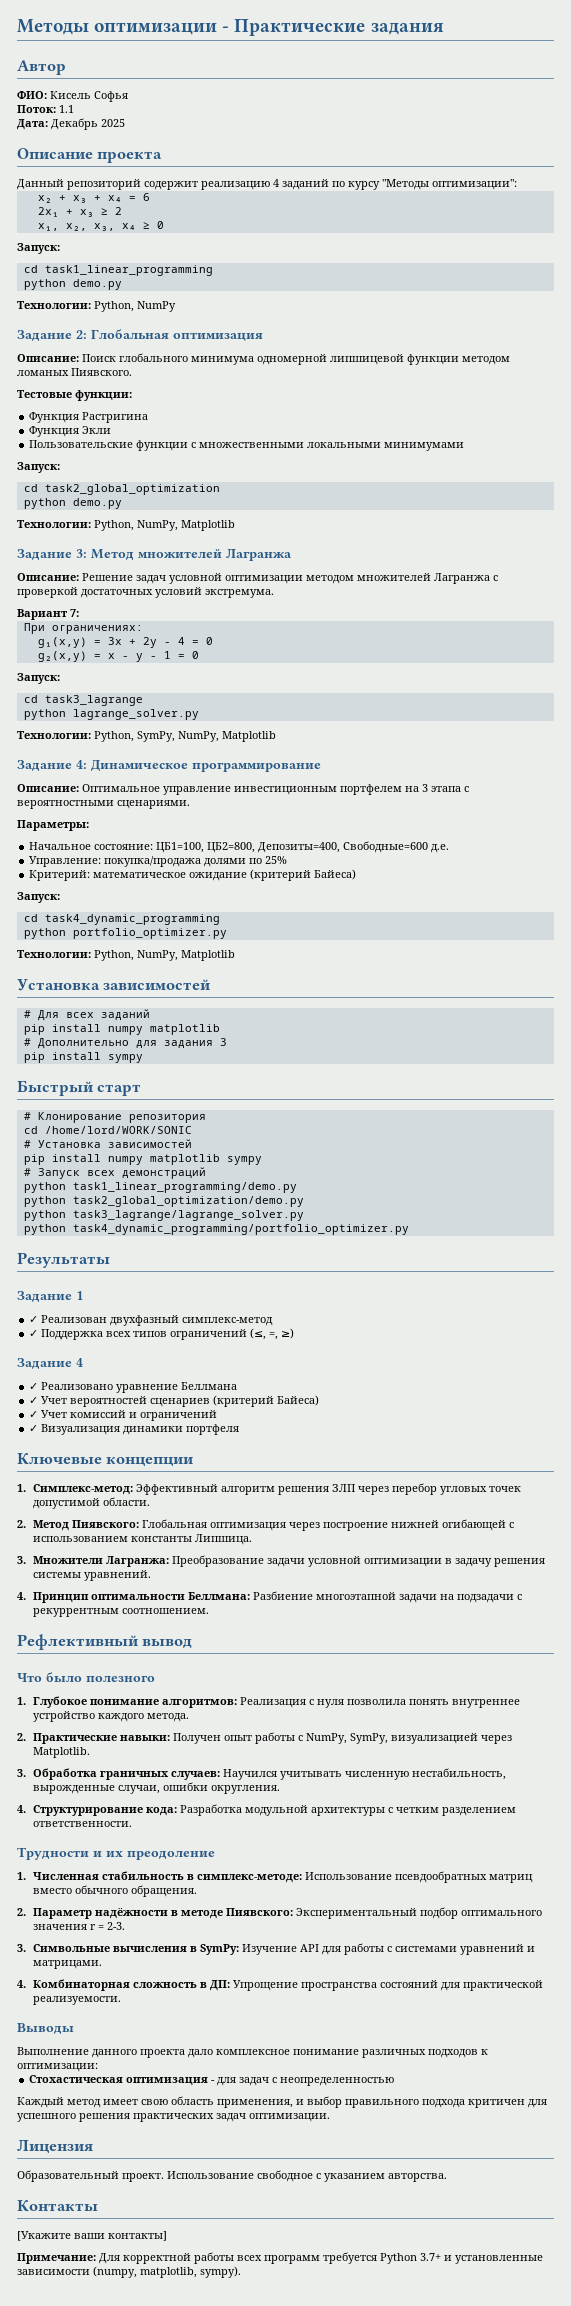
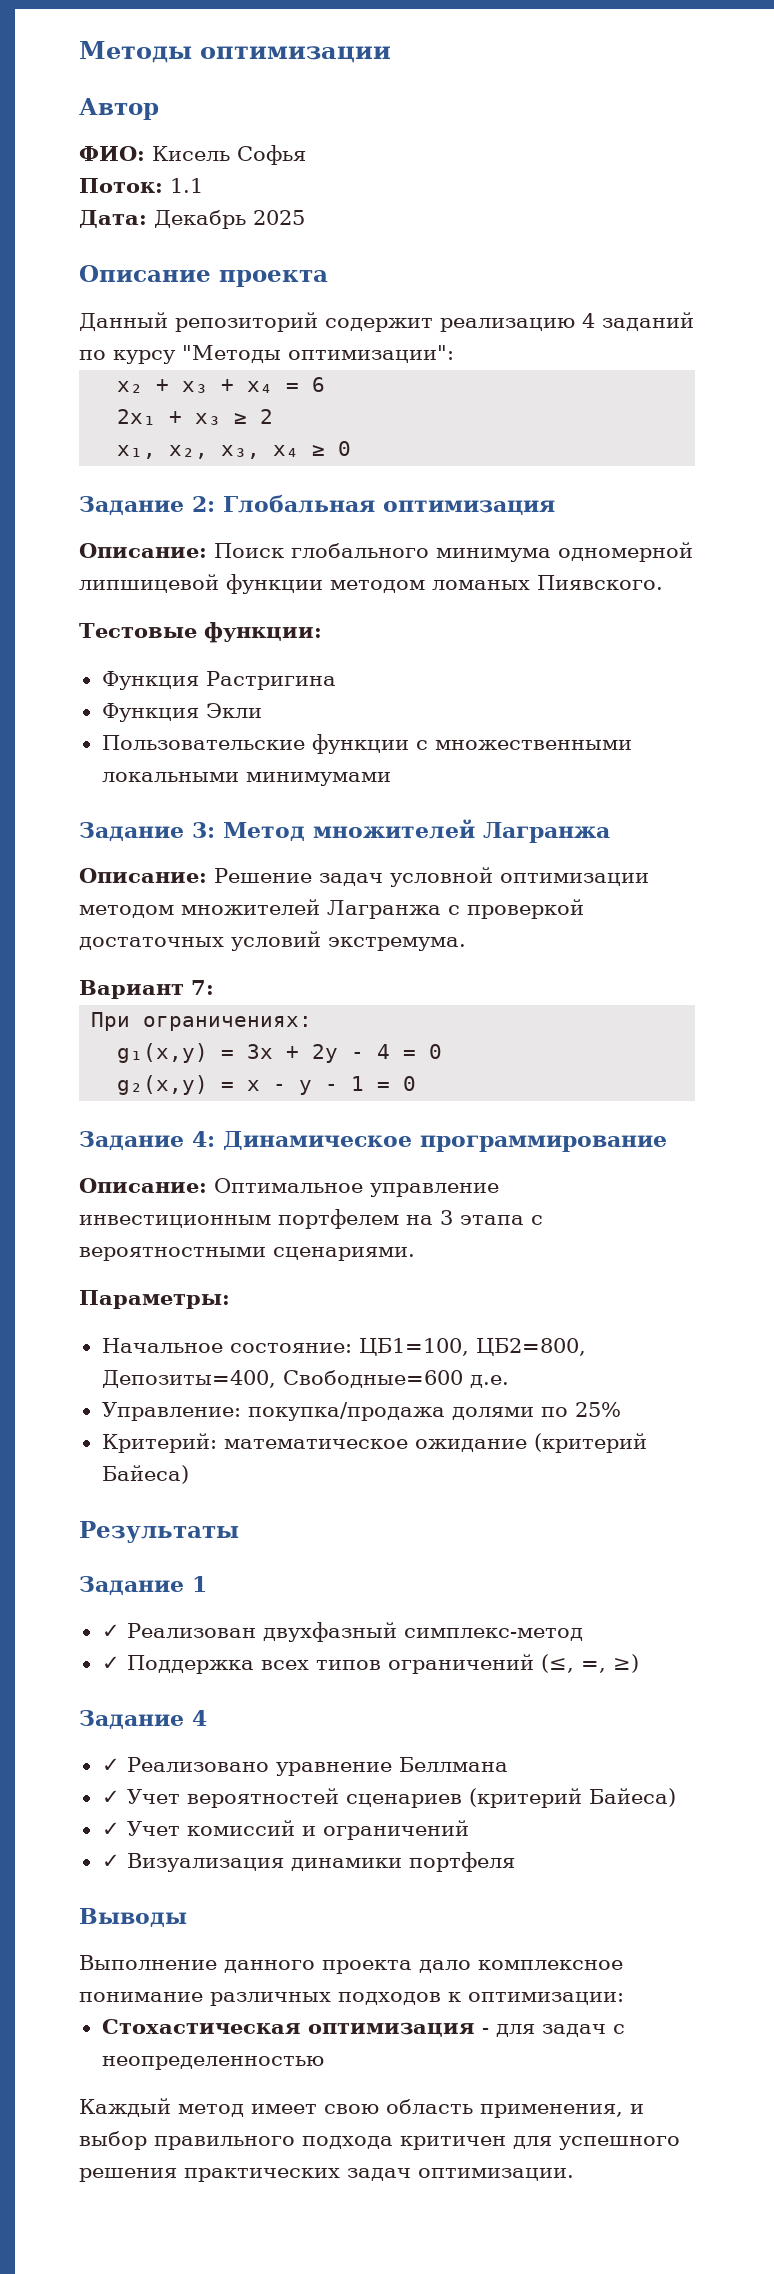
[222,19,444,36] - Практические задания -> (391, 54) none
[17,243,60,254] [23,265,213,276] [23,279,122,290] [17,301,176,312] // Запуск: // cd task1_linear_programming // python demo.py // Технологии: Python, NumPy -> (352, 448) none
[17,462,60,473] [23,484,220,495] [23,498,122,509] [17,520,235,531] // Запуск: // cd task2_global_optimization // python demo.py // Технологии: Python, NumPy, Matplotlib -> (391, 779) none
[17,673,60,684] [23,695,143,706] [23,709,199,720] [17,731,276,742] // Запуск: // cd task3_lagrange // python lagrange_solver.py // Технологии: Python, SymPy, NumPy, Matplotlib -> (417, 1083) none
[17,892,60,903] [23,914,220,925] [23,928,227,939] [17,950,235,961] [17,979,212,991] [23,1009,150,1021] [23,1024,220,1035] [23,1038,227,1049] [23,1052,143,1063] [17,1080,142,1096] [23,1112,206,1123] [23,1126,192,1134] [23,1139,192,1148] [23,1154,262,1165] [23,1167,206,1179] [23,1182,297,1193] [23,1196,304,1207] [23,1210,304,1221] [23,1224,409,1235] // Запуск: // cd task4_dynamic_programming // python portfolio_optimizer.py // Технологии: Python, NumPy, Matplotlib // Установка зависимостей // # Для всех заданий // pip install numpy matplotlib // # Дополнительно для задания 3 // pip install sympy // Быстрый старт // # Клонирование репозитория // cd /home/lord/WORK/SONIC // # Установка зависимостей // pip install numpy matplotlib sympy // # Запуск всех демонстраций // python task1_linear_programming/demo.py // python task2_global_optimization/demo.py // python task3_lagrange/lagrange_solver.py // python task4_dynamic_programming/portfolio_optimizer.py -> (189, 1474) none
[17,1453,195,1467] [17,1483,522,1495] [33,1497,151,1509] [17,1519,515,1531] [33,1534,253,1545] [17,1555,546,1567] [33,1570,152,1581] [17,1591,523,1603] [33,1608,210,1617] [17,1634,193,1650] [17,1672,155,1682] [17,1696,521,1708] [33,1711,190,1722] [17,1732,513,1744] [33,1747,91,1758] [17,1768,507,1780] [33,1782,281,1794] [17,1804,517,1816] [33,1821,133,1827] [17,1847,215,1860] [17,1871,534,1883] [33,1885,198,1897] [17,1907,543,1919] [33,1922,126,1930] [17,1943,536,1955] [33,1960,103,1969] [17,1979,544,1991] [33,1996,122,2005] // Ключевые концепции // 1. Симплекс-метод: Эффективный алгоритм решения ЗЛП через перебор угловых точек допустимой области. // 2. Метод Пиявского: Глобальная оптимизация через построение нижней огибающей с использованием константы Липшица. // 3. Множители Лагранжа: Преобразование задачи условной оптимизации в задачу решения системы уравнений. // 4. Принцип оптимальности Беллмана: Разбиение многоэтапной задачи на подзадачи с рекуррентным соотношением. // Рефлективный вывод // Что было полезного // 1. Глубокое понимание алгоритмов: Реализация с нуля позволила понять внутреннее устройство каждого метода. // 2. Практические навыки: Получен опыт работы с NumPy, SymPy, визуализацией через Matplotlib. // 3. Обработка граничных случаев: Научился учитывать численную нестабильность, вырожденные случаи, ошибки округления. // 4. Структурирование кода: Разработка модульной архитектуры с четким разделением ответственности. // Трудности и их преодоление // 1. Численная стабильность в симплекс-методе: Использование псевдообратных матриц вместо обычного обращения. // 2. Параметр надёжности в методе Пиявского: Экспериментальный подбор оптимального значения r = 2-3. // 3. Символьные вычисления в SymPy: Изучение API для работы с системами уравнений и матрицами. // 4. Комбинаторная сложность в ДП: Упрощение пространства состояний для практической реализуемости. -> (515, 1862) none
[17,2139,93,2154] [17,2170,447,2182] [17,2200,98,2212] [17,2231,167,2241] [17,2252,543,2264] [17,2266,241,2278] // Лицензия // Образовательный проект. Использование свободное с указанием авторства. // Контакты // [Укажите ваши контакты] // Примечание: Для корректной работы всех программ требуется Python 3.7+ и установленные зависимости (numpy, matplotlib, sympy). -> (574, 2174) none

